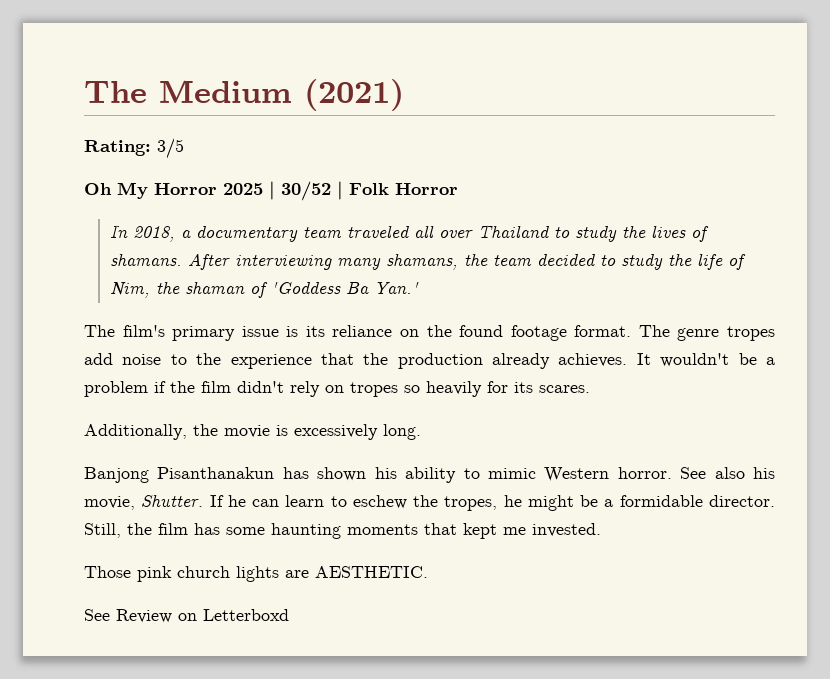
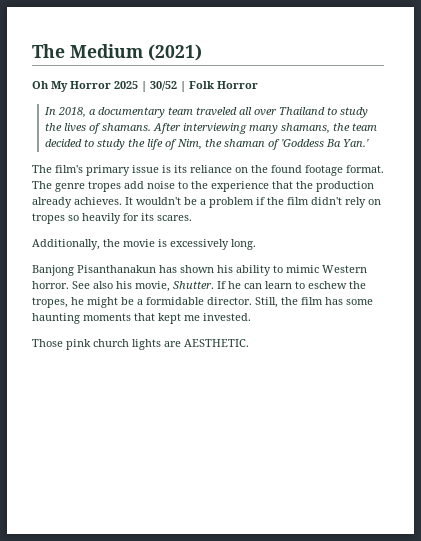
[84,138,184,159] // Rating: 3/5 -> (202, 52) none
[84,609,289,623] // See Review on Letterboxd -> (249, 343) none

